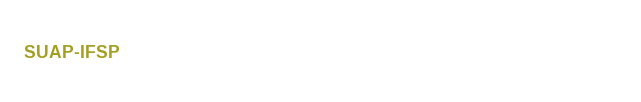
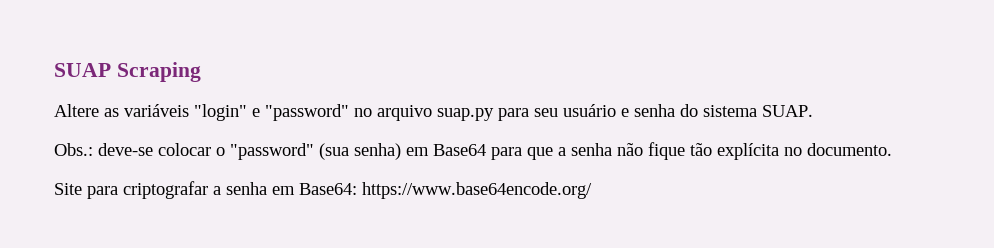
[24,45,120,58] SUAP-IFSP -> [54,62,201,82] [54,104,813,121] [54,142,892,160] [54,181,592,199] SUAP Scraping // Altere as variáveis "login" e "password" no arquivo suap.py para seu usuário e senha do sistema SUAP. // Obs.: deve-se colocar o "password" (sua senha) em Base64 para que a senha não fique tão explícita no documento. // Site para criptografar a senha em Base64: https://www.base64encode.org/

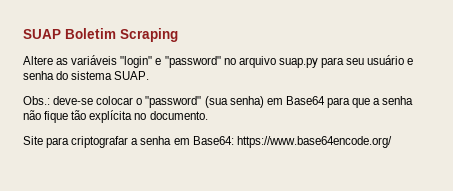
(111, 70) none -> [65,28,116,39] Boletim

